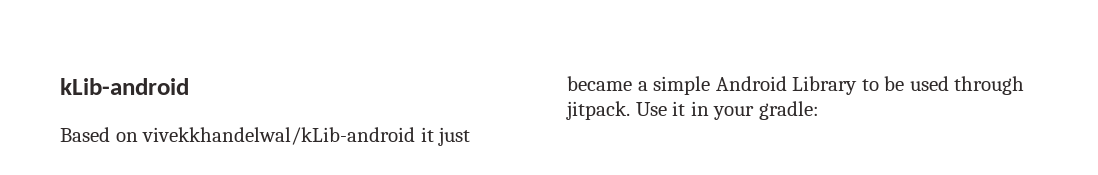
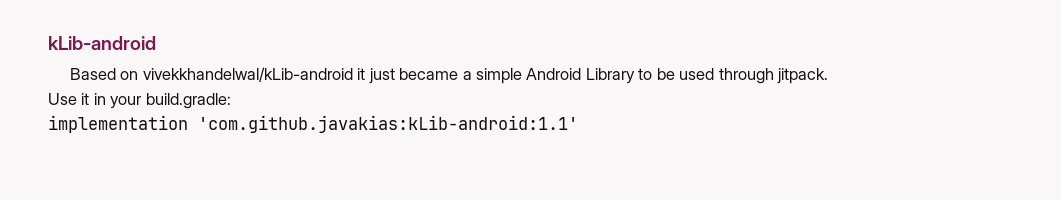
(630, 110) none -> (829, 76) //
[758,101,819,120] gradle: -> [145,93,231,109] [48,115,578,133] build.gradle: // implementation 'com.github.javakias:kLib-android:1.1'

